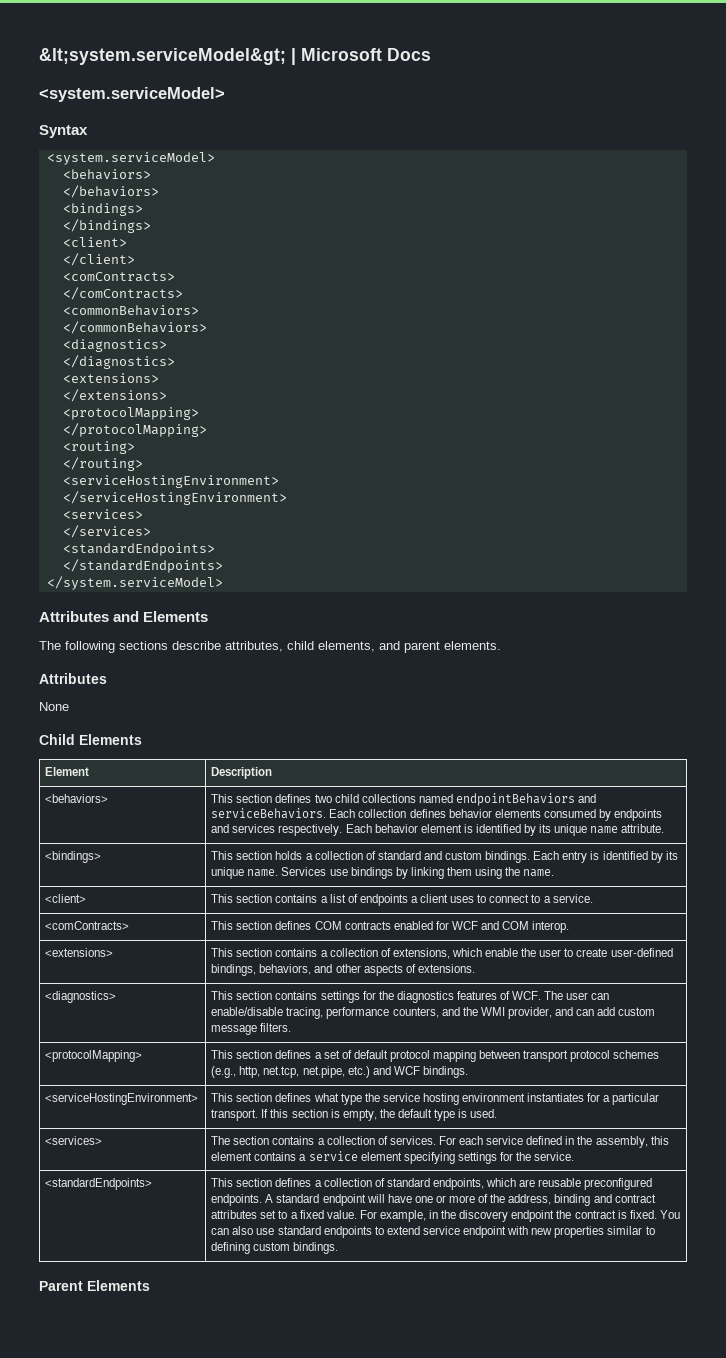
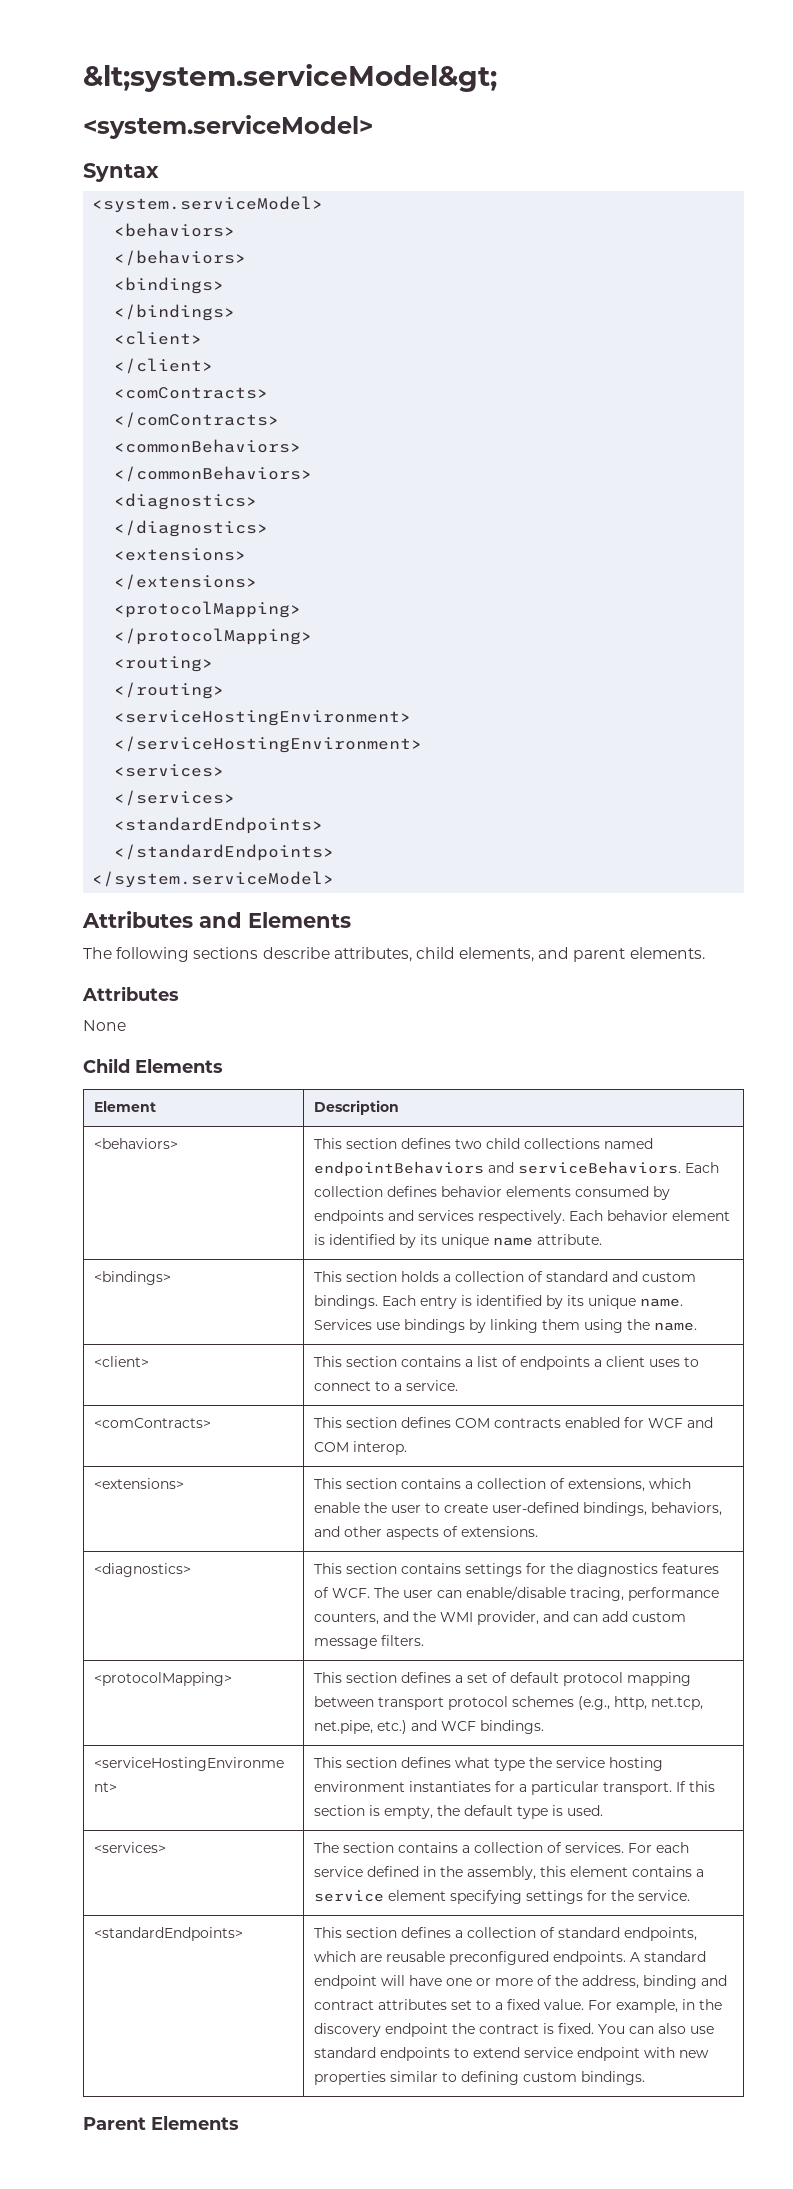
[291,48,431,65] | Microsoft Docs -> (497, 78) none

